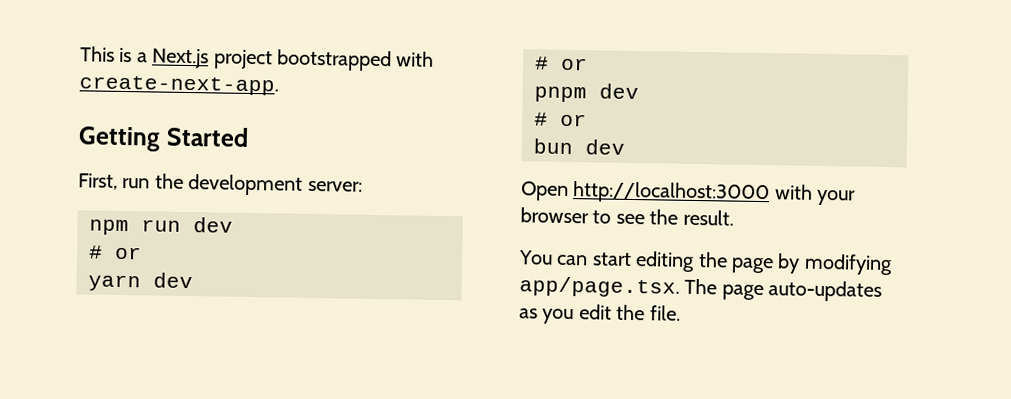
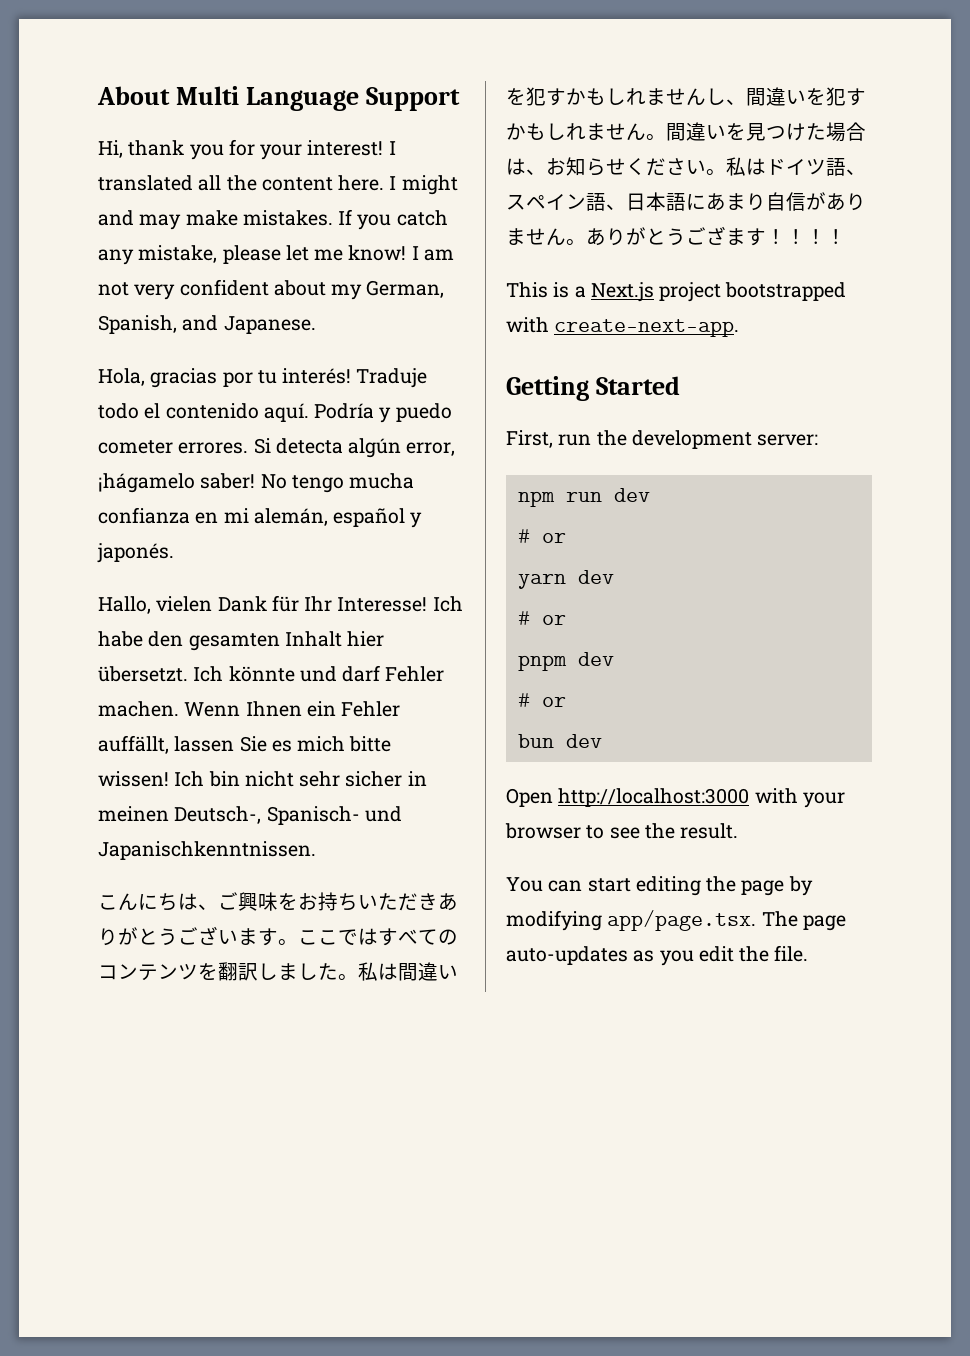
(80, 54) none -> [97,86,461,111] [98,139,396,160] [98,175,458,195] [98,209,448,230] [98,245,454,265] [98,279,445,300] [98,315,316,334] [98,368,428,388] [98,403,452,423] [98,438,456,458] [98,473,415,493] [98,507,423,528] [97,543,174,563] [98,595,463,614] [98,631,385,651] [98,665,445,682] [98,701,401,717] [98,735,392,754] [98,771,427,787] [98,806,402,825] [98,841,316,860] [98,892,458,911] [98,926,458,946] [98,962,458,981] [506,87,866,106] [506,122,866,142] [506,157,866,176] [506,192,866,211] [506,226,846,246] About Multi Language Support // Hi, thank you for your interest! I translated all the content here. I might and may make mistakes. If you catch any mistake, please let me know! I am not very confident about my German, Spanish, and Japanese. // Hola, gracias por tu interés! Traduje todo el contenido aquí. Podría y puedo cometer errores. Si detecta algún error, ¡hágamelo saber! No tengo mucha confianza en mi alemán, español y japonés. // Hallo, vielen Dank für Ihr Interesse! Ich habe den gesamten Inhalt hier übersetzt. Ich könnte und darf Fehler machen. Wenn Ihnen ein Fehler auffällt, lassen Sie es mich bitte wissen! Ich bin nicht sehr sicher in meinen Deutsch-, Spanisch- und Japanischkenntnissen. // こんにちは、ご興味をお持ちいただきありがとうございます。ここではすべてのコンテンツを翻訳しました。私は間違いを犯すかもしれませんし、間違いを犯すかもしれません。間違いを見つけた場合は、お知らせください。私はドイツ語、スペイン語、日本語にあまり自信がありません。ありがとうござます！！！！ //

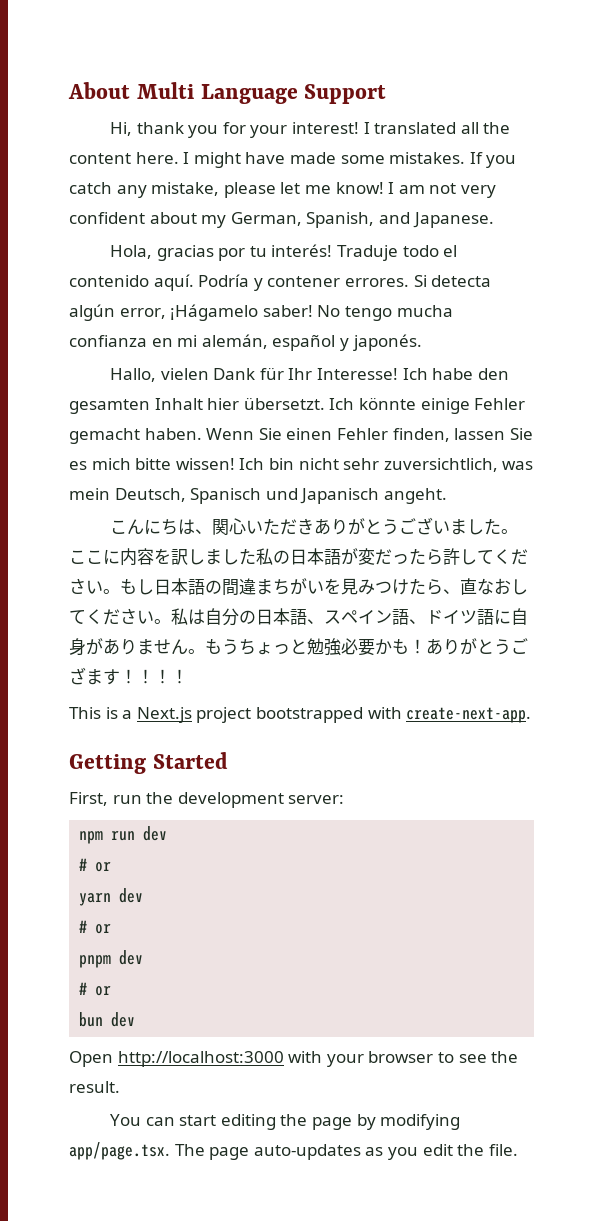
[98,210,238,230] and may make -> [245,152,385,164] have made some
[395,403,452,422] [98,440,173,454] puedo cometer -> [267,276,341,287] contener
[98,473,195,493] ¡hágamelo -> [170,304,259,321] ¡Hágamelo
[299,665,445,682] [98,701,401,717] [98,735,169,754] und darf Fehler machen. Wenn Ihnen ein Fehler auffällt, -> [420,398,526,414] [69,428,450,444] einige Fehler gemacht haben. Wenn Sie einen Fehler finden,
[345,771,427,787] [98,806,402,825] [98,841,316,860] sicher in meinen Deutsch-, Spanisch- und Japanischkenntnissen. -> [383,458,534,472] [69,488,447,504] zuversichtlich, was mein Deutsch, Spanisch und Japanisch angeht.
[218,892,358,911] ご興味をお持ち -> [211,518,246,535] 関心
[258,928,458,946] [98,962,458,981] [506,87,866,106] [506,122,866,142] [506,157,626,176] す。ここではすべてのコンテンツを翻訳しました。私は間違いを犯すかもしれませんし、間違いを犯すかもしれません。間違いを見つけた場合は、お知らせ -> [466,518,518,535] [69,548,528,566] [69,578,528,596] [69,610,86,624] した。ここに内容を訳しました私の日本語が変だったら許してください。もし日本語の間違まちがいを見みつけたら、直なおして
[766,159,826,175] ドイツ -> [205,608,290,626] 自分の日本
[626,192,866,211] [506,228,586,246] 日本語にあまり自信がありません。 -> [426,608,528,625] [69,638,426,656] ドイツ語に自身がありません。もうちょっと勉強必要かも！

